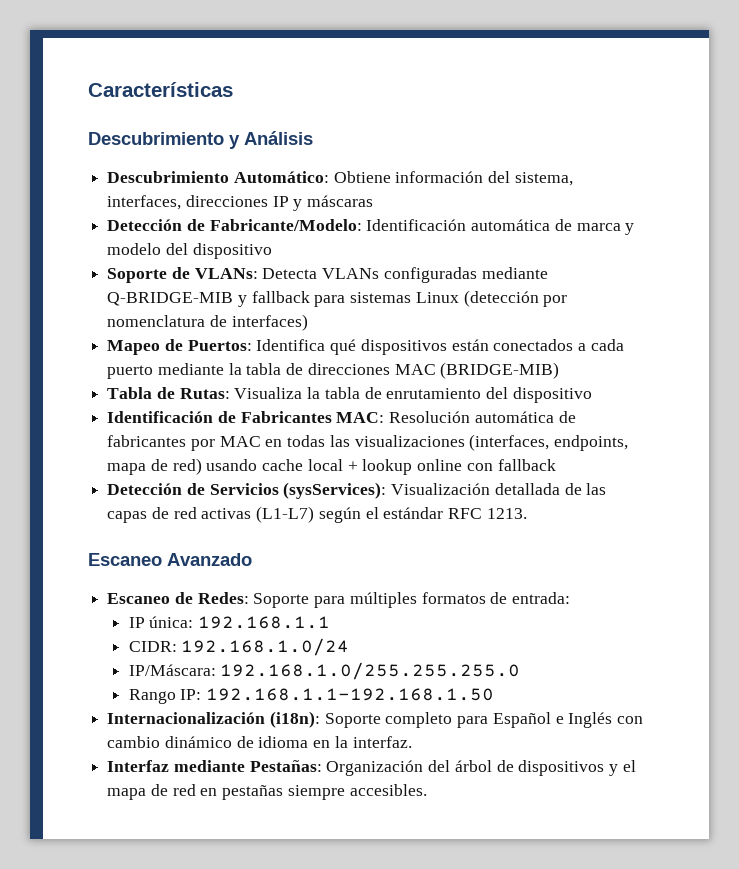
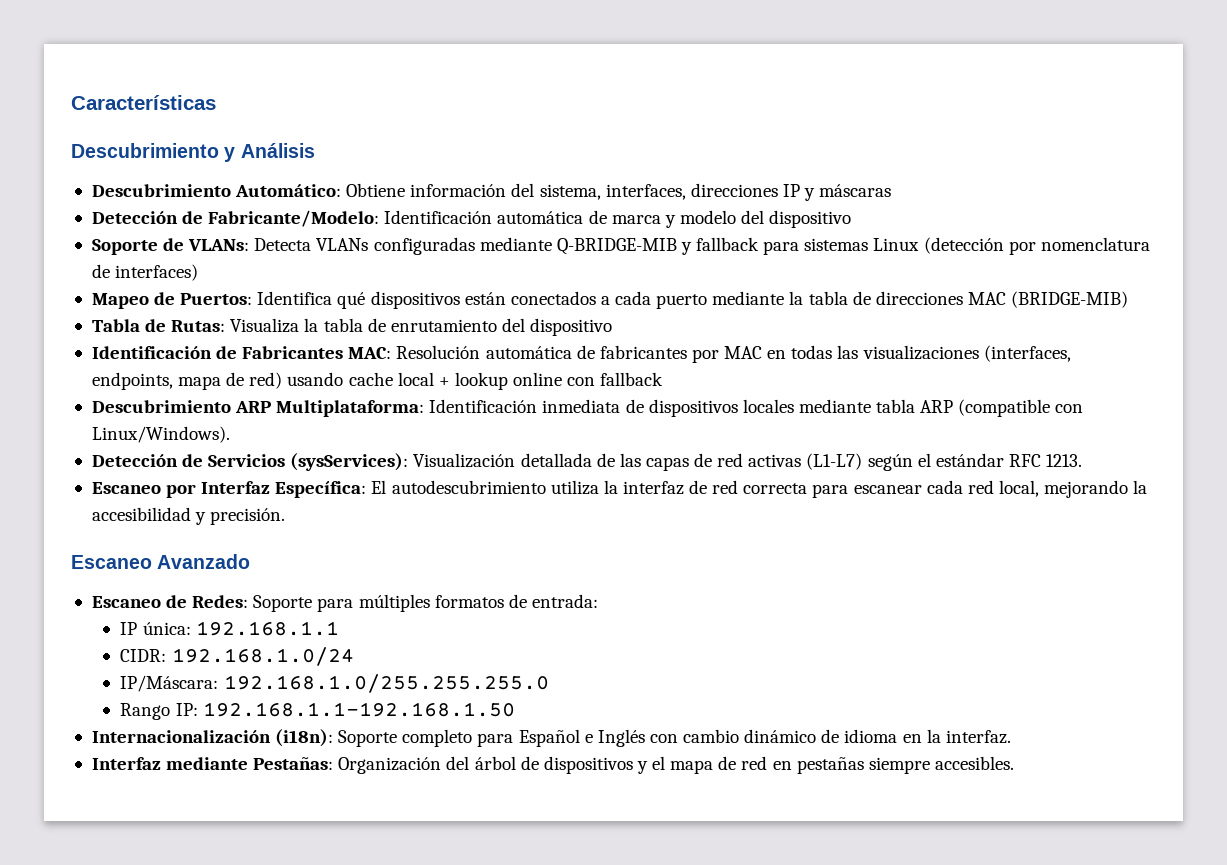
(556, 465) none -> [91,399,1084,417] [91,426,230,443] // Descubrimiento ARP Multiplataforma: Identificación inmediata de dispositivos locales mediante tabla ARP (compatible con Linux/Windows).
(527, 513) none -> [91,480,1148,498] [91,507,286,525] // Escaneo por Interfaz Específica: El autodescubrimiento utiliza la interfaz de red correcta para escanear cada red local, mejorando la accesibilidad y precisión.

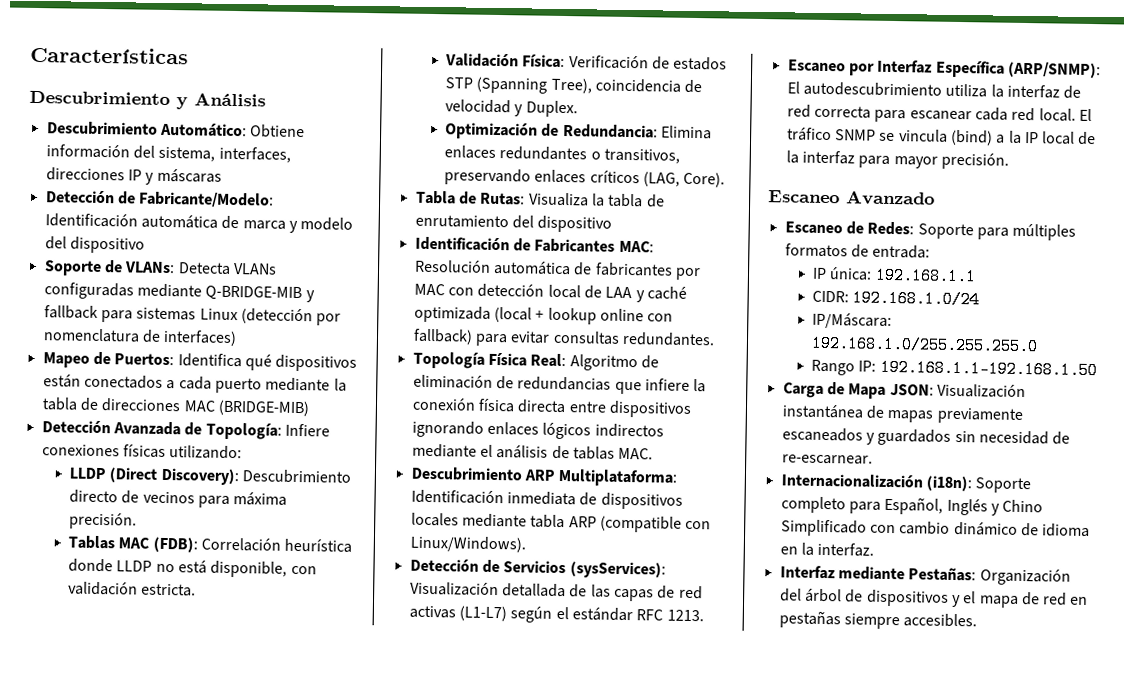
(1129, 299) none -> [41,420,330,440] [41,444,243,460] [68,467,351,486] [68,489,288,508] [68,512,137,530] [67,535,353,553] [67,558,317,578] [67,581,197,597] [444,53,728,71] [444,76,703,94] [444,99,578,118] [444,122,712,140] [443,145,680,164] [443,168,726,188] // Detección Avanzada de Topología: Infiere conexiones físicas utilizando: // LLDP (Direct Discovery): Descubrimiento directo de vecinos para máxima precisión. // Tablas MAC (FDB): Correlación heurística donde LLDP no está disponible, con validación estricta. // Validación Física: Verificación de estados STP (Spanning Tree), coincidencia de velocidad y Duplex. // Optimización de Redundancia: Elimina enlaces redundantes o transitivos, preservando enlaces críticos (LAG, Core).
[767,345,1071,362] [91,372,664,390] en todas las visualizaciones (interfaces, endpoints, mapa de red) usando cache local + lookup online con fallback -> [447,283,687,303] [413,305,674,325] [412,328,715,347] [412,351,659,372] [412,374,707,395] [411,397,692,418] [411,420,664,440] [411,443,654,460] con detección local de LAA y caché optimizada (local + lookup online con fallback) para evitar consultas redundantes. // Topología Física Real: Algoritmo de eliminación de redundancias que infiere la conexión física directa entre dispositivos ignorando enlaces lógicos indirectos mediante el análisis de tablas MAC.
[275,481,367,498] Específica: -> [935,60,1101,79] Específica (ARP/SNMP):
[998,480,1148,498] [91,507,207,525] local, mejorando la accesibilidad y -> [1038,108,1092,122] [786,127,1097,146] [785,150,938,169] local. El tráfico SNMP se vincula (bind) a la IP local de la interfaz para mayor
(515, 709) none -> [782,382,1026,399] [781,404,1023,425] [781,427,1071,446] [781,454,873,465] // Carga de Mapa JSON: Visualización instantánea de mapas previamente escaneados y guardados sin necesidad de re-escarnear.
[518,729,645,747] Español e Inglés -> [884,496,1044,516] [780,519,867,537] Español, Inglés y Chino Simplificado

